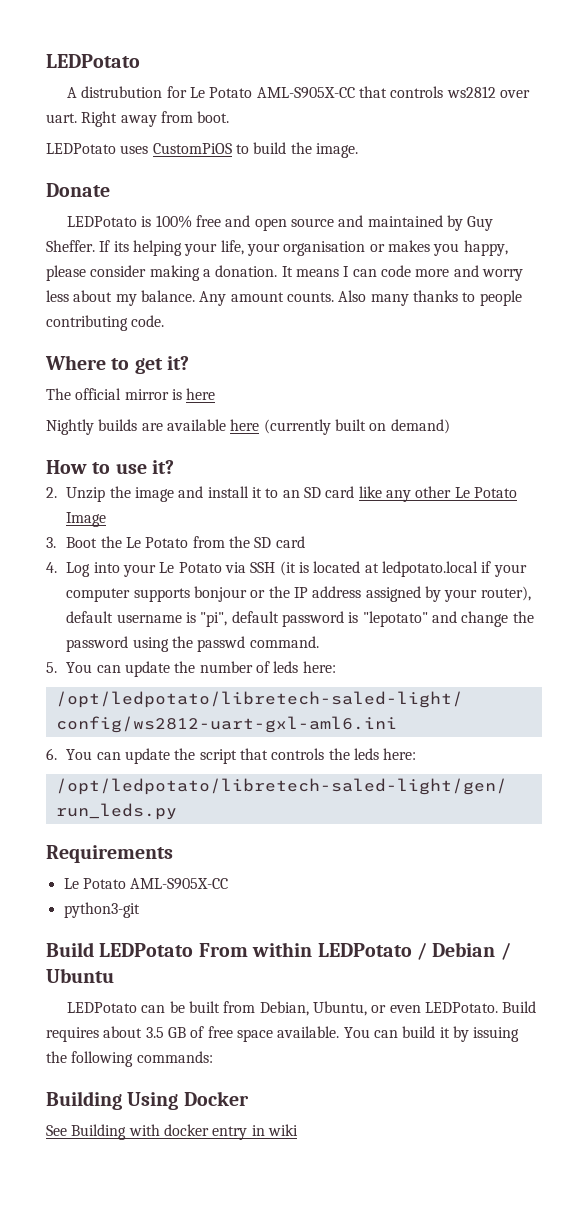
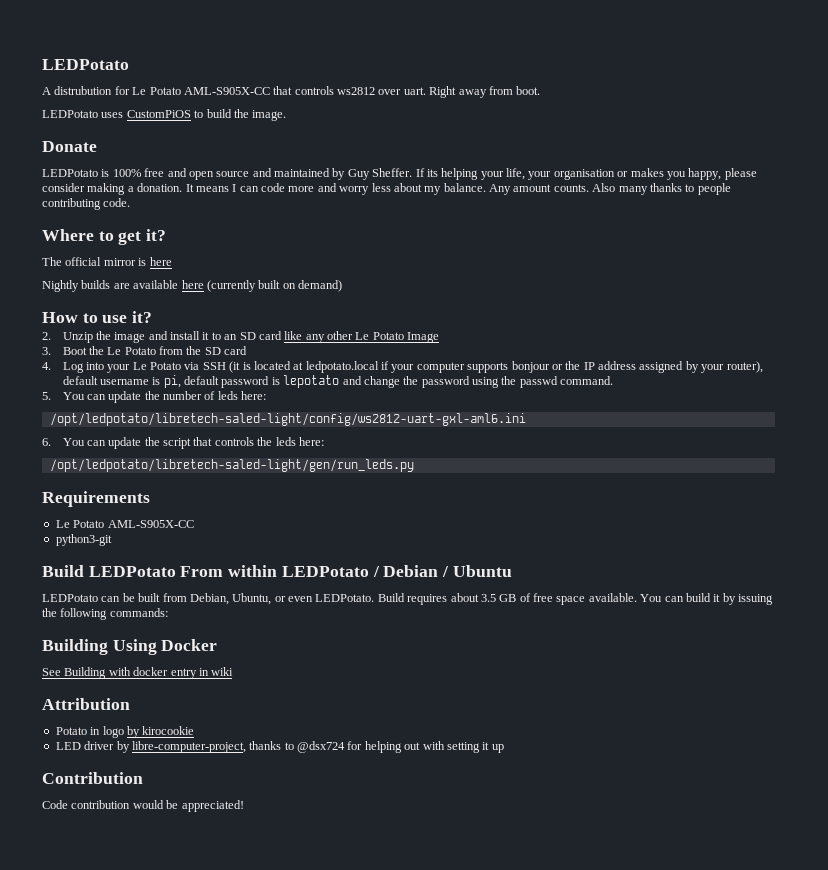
[200,612,228,627] "pi", -> [163,375,181,388] pi,
[362,611,428,627] "lepotato" -> [283,375,340,388] lepotato
(298, 1130) none -> [42,698,130,710] [55,726,195,738] [55,741,504,753] [42,772,143,784] [42,800,244,812] // Attribution // Potato in logo by kirocookie // LED driver by libre-computer-project, thanks to @dsx724 for helping out with setting it up // Contribution // Code contribution would be appreciated!

